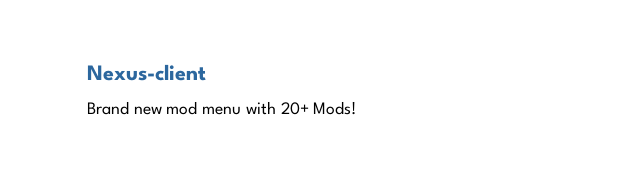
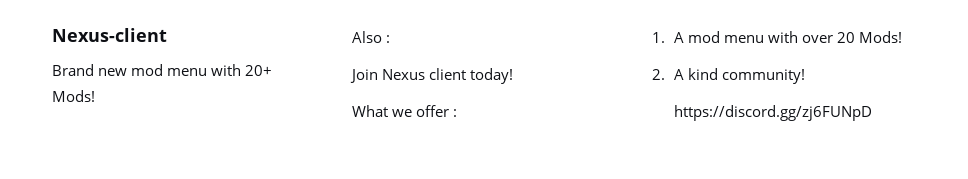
(357, 108) none -> [352,31,391,43] [350,68,514,84] [352,105,458,117] [652,31,903,43] [652,68,806,84] [674,105,873,121] // Also : // Join Nexus client today! // What we offer : // 1. A mod menu with over 20 Mods! // 2. A kind community! // https://discord.gg/zj6FUNpD

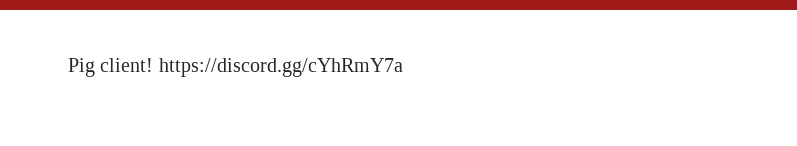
[52,28,167,42] [52,64,273,76] [52,90,95,102] [352,31,391,43] [350,68,514,84] [352,105,458,117] [652,31,903,43] [652,68,806,84] [674,105,873,121] Nexus-client // Brand new mod menu with 20+ Mods! // Also : // Join Nexus client today! // What we offer : // 1. A mod menu with over 20 Mods! // 2. A kind community! // https://discord.gg/zj6FUNpD -> [68,58,403,77] Pig client! https://discord.gg/cYhRmY7a

